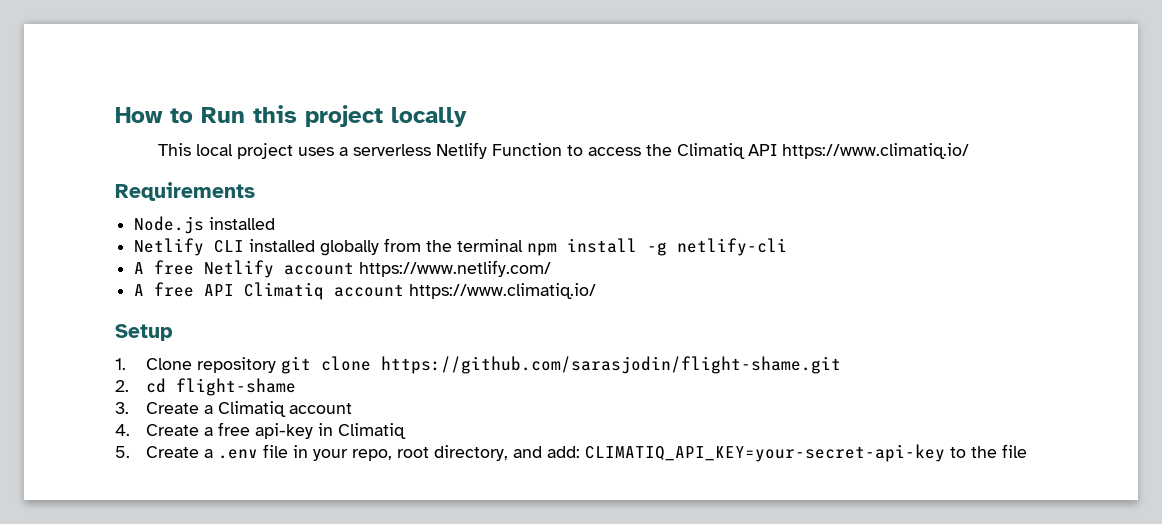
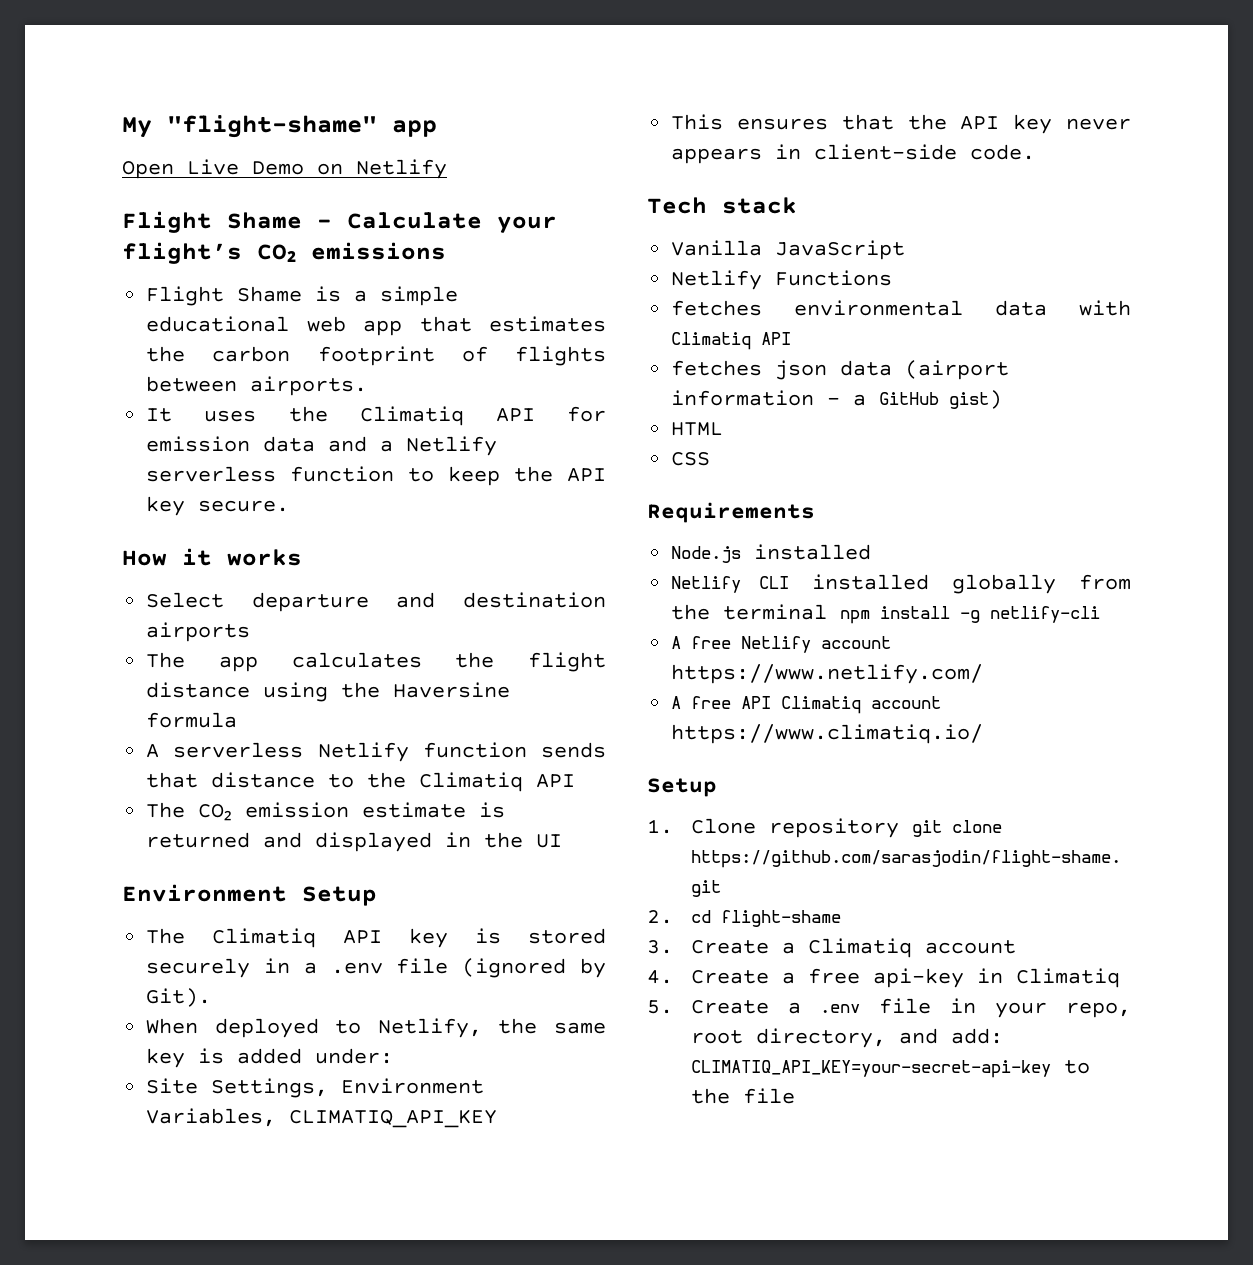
[115,105,467,127] [157,142,969,159] How to Run this project locally // This local project uses a serverless Netlify Function to access the Climatiq API https://www.climatiq.io/ -> [122,115,437,138] [122,159,447,179] [122,211,557,233] [122,242,446,264] [146,286,459,306] [146,316,606,336] [146,346,606,366] [146,376,368,396] [146,406,606,426] [146,436,498,456] [146,466,606,486] [146,496,290,516] [122,548,302,566] [146,592,606,612] [146,622,251,642] [146,652,606,672] [146,682,511,702] [146,712,238,728] [146,742,606,762] [146,772,576,792] [146,802,506,821] [146,832,563,852] [122,884,377,906] [146,928,606,948] [146,958,606,978] [146,988,212,1007] [146,1018,606,1038] [146,1048,394,1068] [146,1078,485,1098] [146,1108,498,1128] [671,114,1131,134] [671,144,1036,164] [647,197,797,214] [671,240,906,260] [671,270,893,290] [671,300,1131,316] [671,332,792,350] [671,360,1010,380] [671,390,1003,409] [671,422,724,436] [671,452,711,466] My "flight-shame" app // Open Live Demo on Netlify // Flight Shame – Calculate your flight’s CO₂ emissions // Flight Shame is a simple educational web app that estimates the carbon footprint of flights between airports. // It uses the Climatiq API for emission data and a Netlify serverless function to keep the API key secure. // How it works // Select departure and destination airports // The app calculates the flight distance using the Haversine formula // A serverless Netlify function sends that distance to the Climatiq API // The CO₂ emission estimate is returned and displayed in the UI // Environment Setup // The Climatiq API key is stored securely in a .env file (ignored by Git). // When deployed to Netlify, the same key is added under: // Site Settings, Environment Variables, CLIMATIQ_API_KEY // This ensures that the API key never appears in client-side code. // Tech stack // Vanilla JavaScript // Netlify Functions // fetches environmental data with Climatiq API // fetches json data (airport information - a GitHub gist) // HTML // CSS

